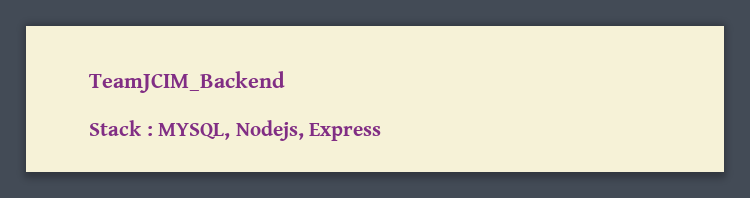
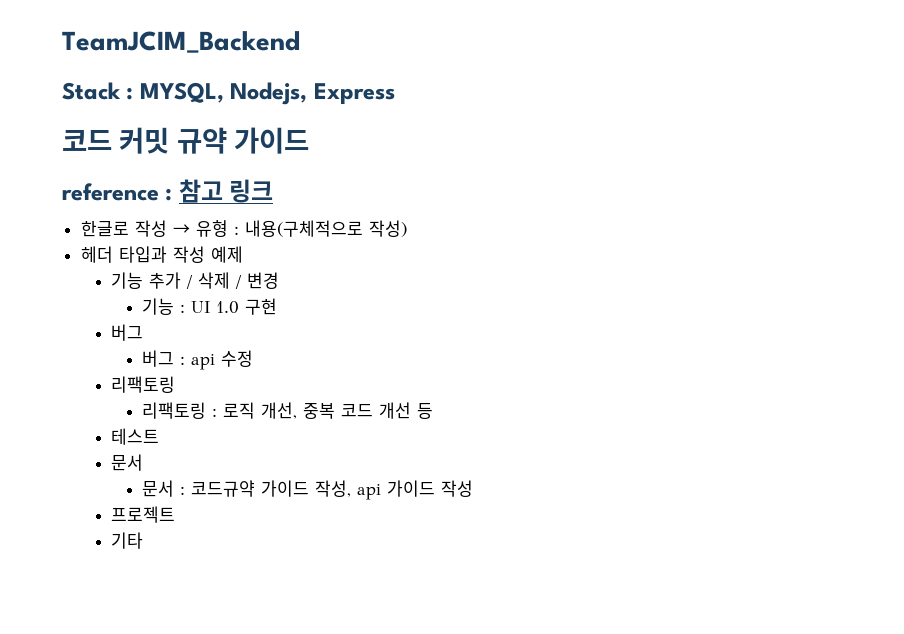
(382, 132) none -> [62,127,310,154] [62,179,274,203] [80,220,407,237] [80,246,243,263] [111,272,280,289] [142,298,278,315] [111,324,144,341] [142,350,254,370] [111,376,176,393] [142,402,434,419] [111,428,160,445] [111,454,144,471] [142,480,474,500] [111,506,176,523] [111,532,144,549] // 코드 커밋 규약 가이드 // reference : 참고 링크 // 한글로 작성 → 유형 : 내용(구체적으로 작성) // 헤더 타입과 작성 예제 // 기능 추가 / 삭제 / 변경 // 기능 : UI 1.0 구현 // 버그 // 버그 : api 수정 // 리팩토링 // 리팩토링 : 로직 개선, 중복 코드 개선 등 // 테스트 // 문서 // 문서 : 코드규약 가이드 작성, api 가이드 작성 // 프로젝트 // 기타

